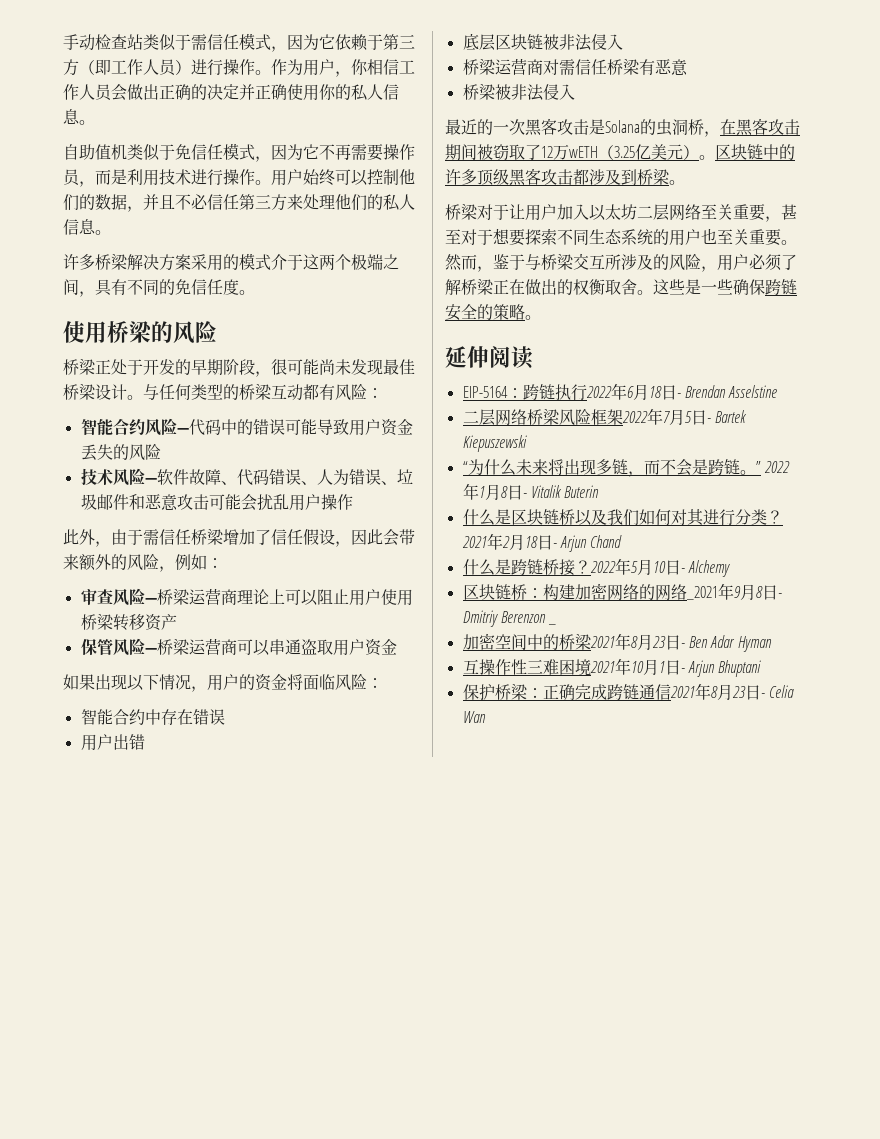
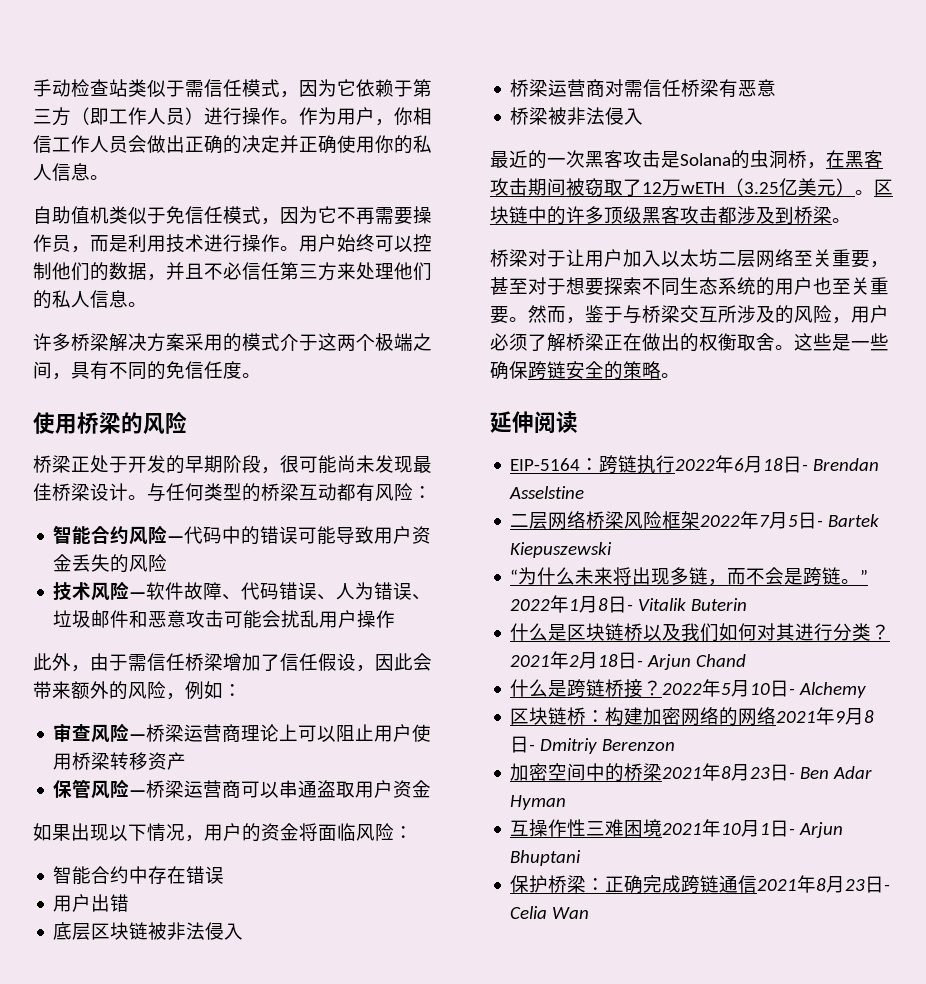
[685,586,718,600] _2021 -> [776,711,817,723] 2021
[548,623,557,625] _ -> (676, 745) none

